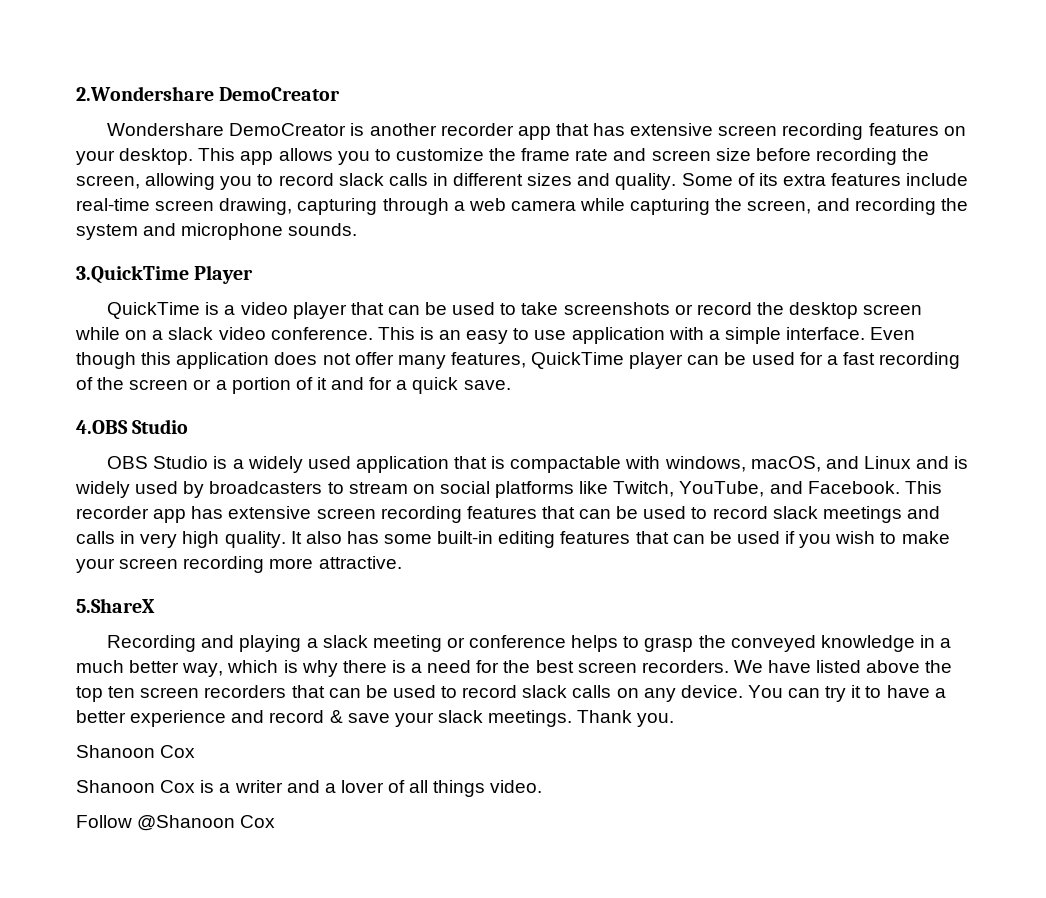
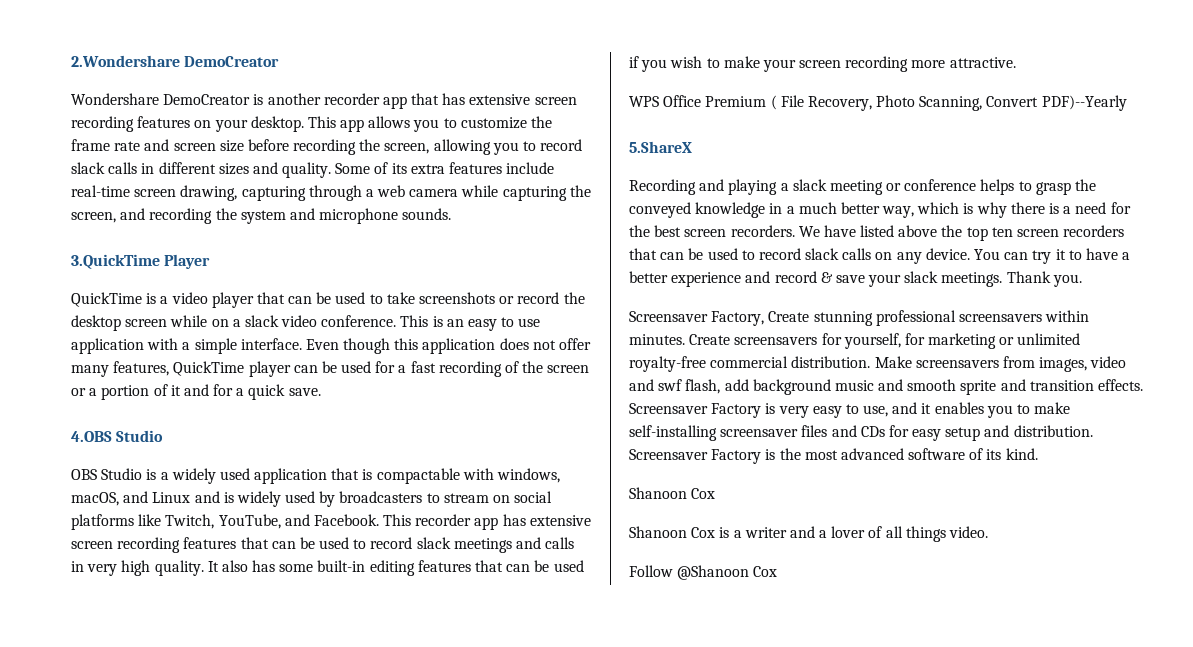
(402, 562) none -> [629,95,1127,111] // WPS Office Premium ( File Recovery, Photo Scanning, Convert PDF)--Yearly
(675, 720) none -> [629,310,1090,326] [629,333,1081,349] [629,356,1127,372] [629,379,1144,395] [629,402,1071,418] [629,425,1093,441] [629,448,1038,464] // Screensaver Factory, Create stunning professional screensavers within minutes. Create screensavers for yourself, for marketing or unlimited royalty-free commercial distribution. Make screensavers from images, video and swf flash, add background music and smooth sprite and transition effects. Screensaver Factory is very easy to use, and it enables you to make self-installing screensaver files and CDs for easy setup and distribution. Screensaver Factory is the most advanced software of its kind.

